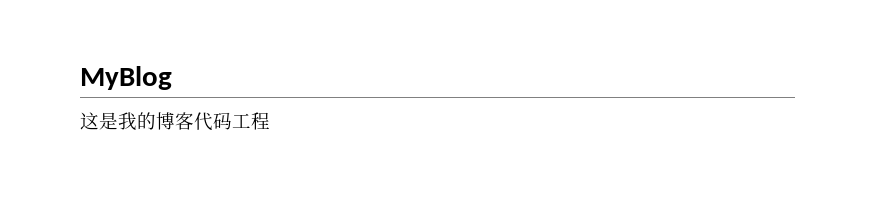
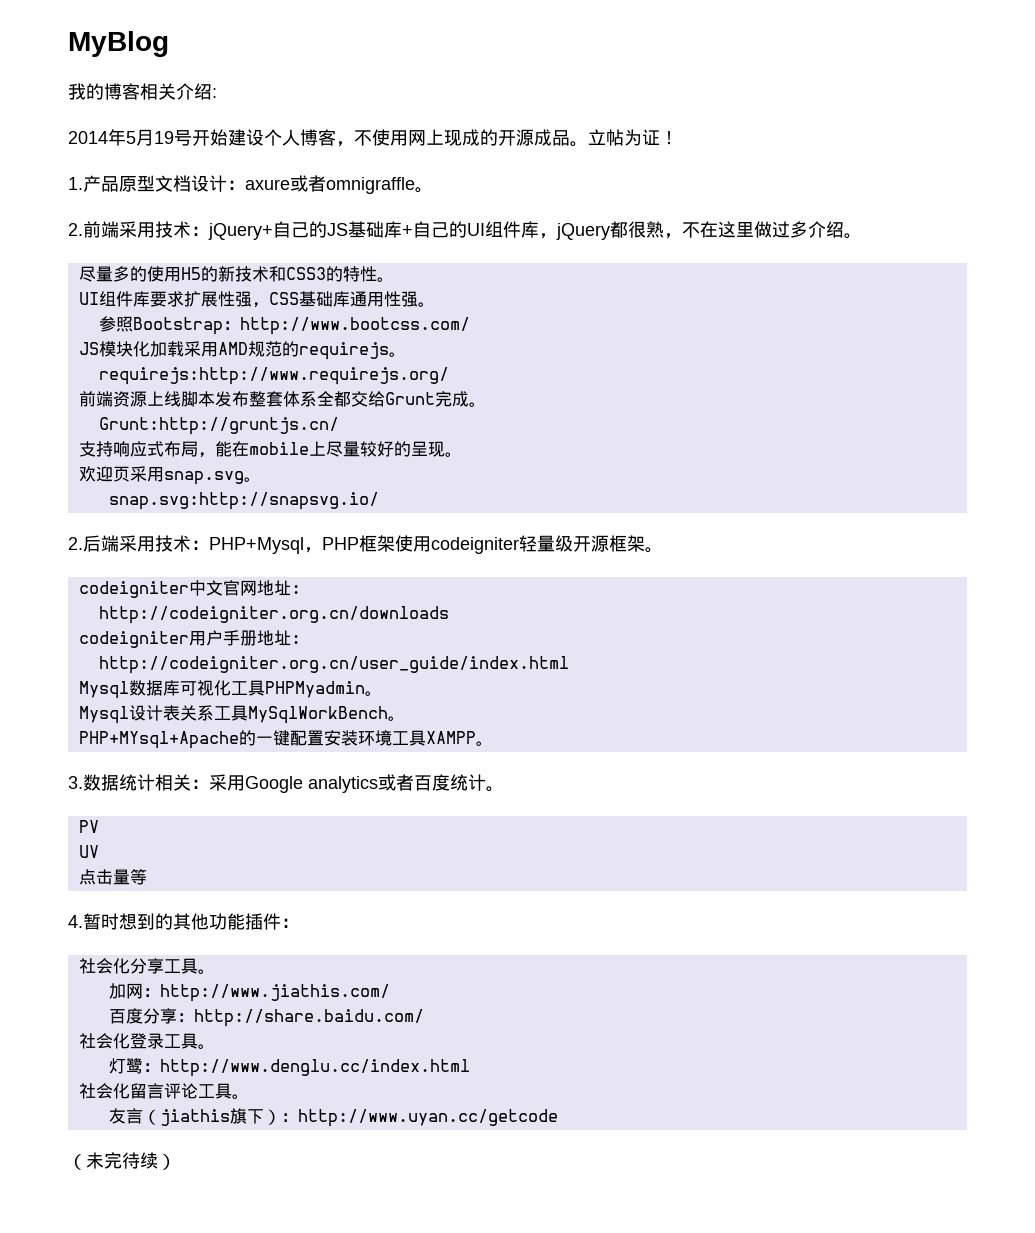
[80,112,118,130] 这是 -> (169, 44) none
[194,112,270,131] 代码工程 -> [140,83,217,100] [68,129,678,147] [68,175,433,194] [68,221,862,240] [78,266,394,282] [78,291,435,308] [98,316,470,335] [78,341,406,360] [98,367,449,385] [78,391,486,407] [98,417,339,435] [78,441,462,458] [78,466,261,485] [108,492,379,510] [68,535,663,554] [78,580,301,598] [98,606,449,624] [78,630,301,648] [98,656,569,674] [78,680,382,699] [78,705,405,724] [78,730,493,749] [68,774,504,793] [78,820,99,833] [78,845,99,858] [78,869,147,885] [68,913,299,930] [78,958,215,974] [108,983,390,1002] [108,1008,424,1027] [78,1033,215,1049] [108,1058,470,1077] [78,1083,249,1099] [108,1108,558,1127] [68,1152,176,1170] 相关介绍: // 2014年5月19号开始建设个人博客，不使用网上现成的开源成品。立帖为证！ // 1.产品原型文档设计：axure或者omnigraffle。 // 2.前端采用技术：jQuery+自己的JS基础库+自己的UI组件库，jQuery都很熟，不在这里做过多介绍。 // 尽量多的使用H5的新技术和CSS3的特性。 // UI组件库要求扩展性强，CSS基础库通用性强。 // 参照Bootstrap：http://www.bootcss.com/ // JS模块化加载采用AMD规范的requirejs。 // requirejs:http://www.requirejs.org/ // 前端资源上线脚本发布整套体系全都交给Grunt完成。 // Grunt:http://gruntjs.cn/ // 支持响应式布局，能在mobile上尽量较好的呈现。 // 欢迎页采用snap.svg。 // snap.svg:http://snapsvg.io/ // 2.后端采用技术：PHP+Mysql，PHP框架使用codeigniter轻量级开源框架。 // codeigniter中文官网地址: // http://codeigniter.org.cn/downloads // codeigniter用户手册地址: // http://codeigniter.org.cn/user_guide/index.html // Mysql数据库可视化工具PHPMyadmin。 // Mysql设计表关系工具MySqlWorkBench。 // PHP+MYsql+Apache的一键配置安装环境工具XAMPP。 // 3.数据统计相关：采用Google analytics或者百度统计。 // PV // UV // 点击量等 // 4.暂时想到的其他功能插件： // 社会化分享工具。 // 加网：http://www.jiathis.com/ // 百度分享：http://share.baidu.com/ // 社会化登录工具。 // 灯鹭：http://www.denglu.cc/index.html // 社会化留言评论工具。 // 友言（jiathis旗下）：http://www.uyan.cc/getcode // （未完待续）

